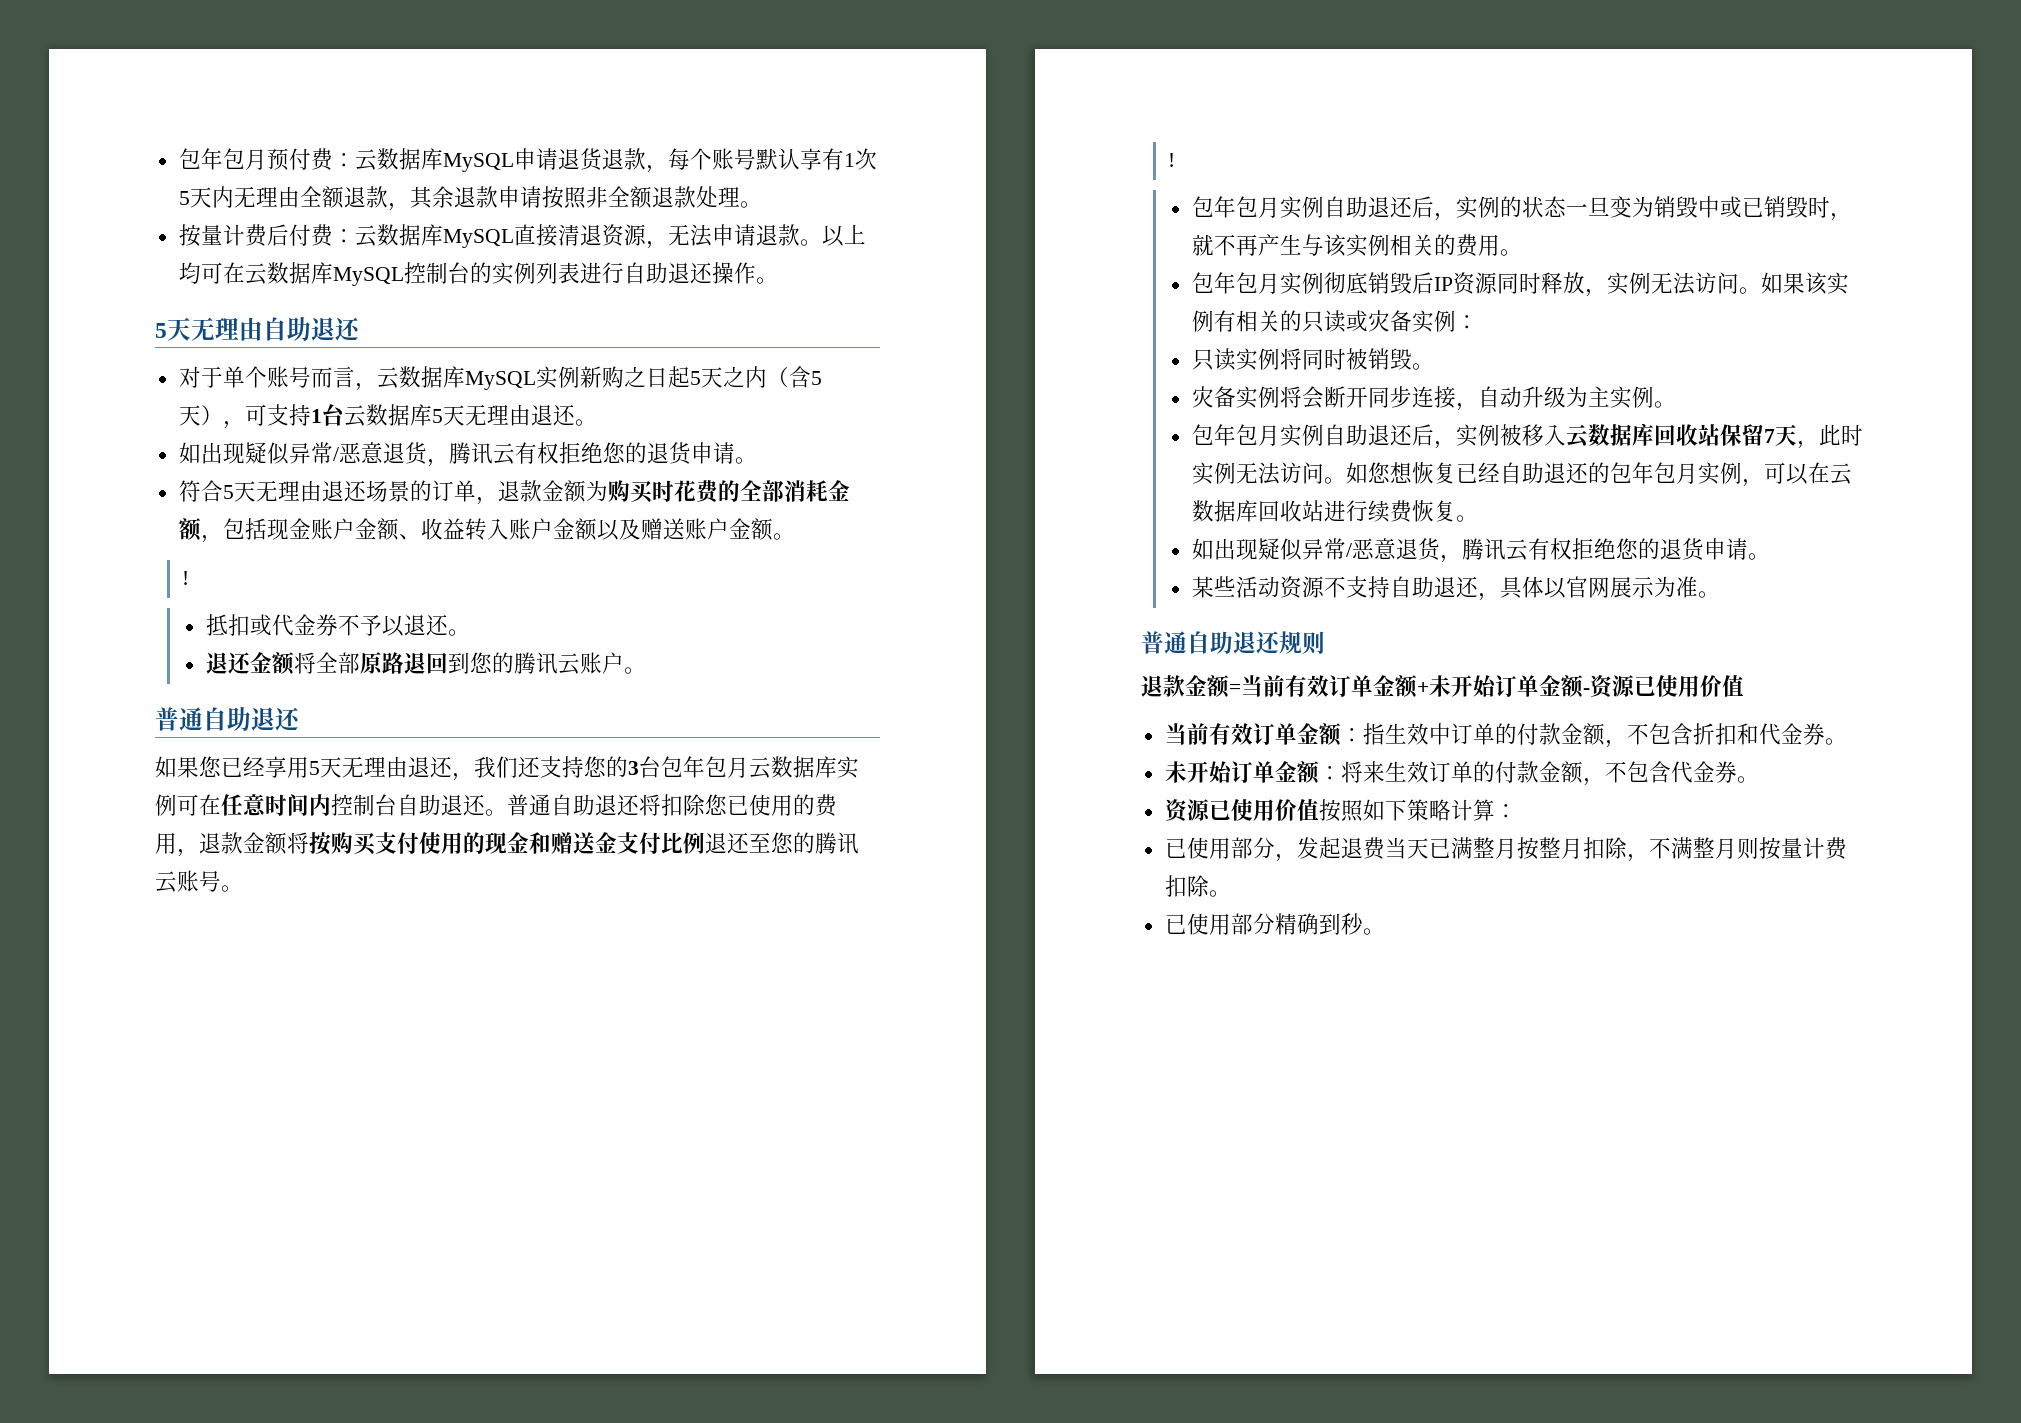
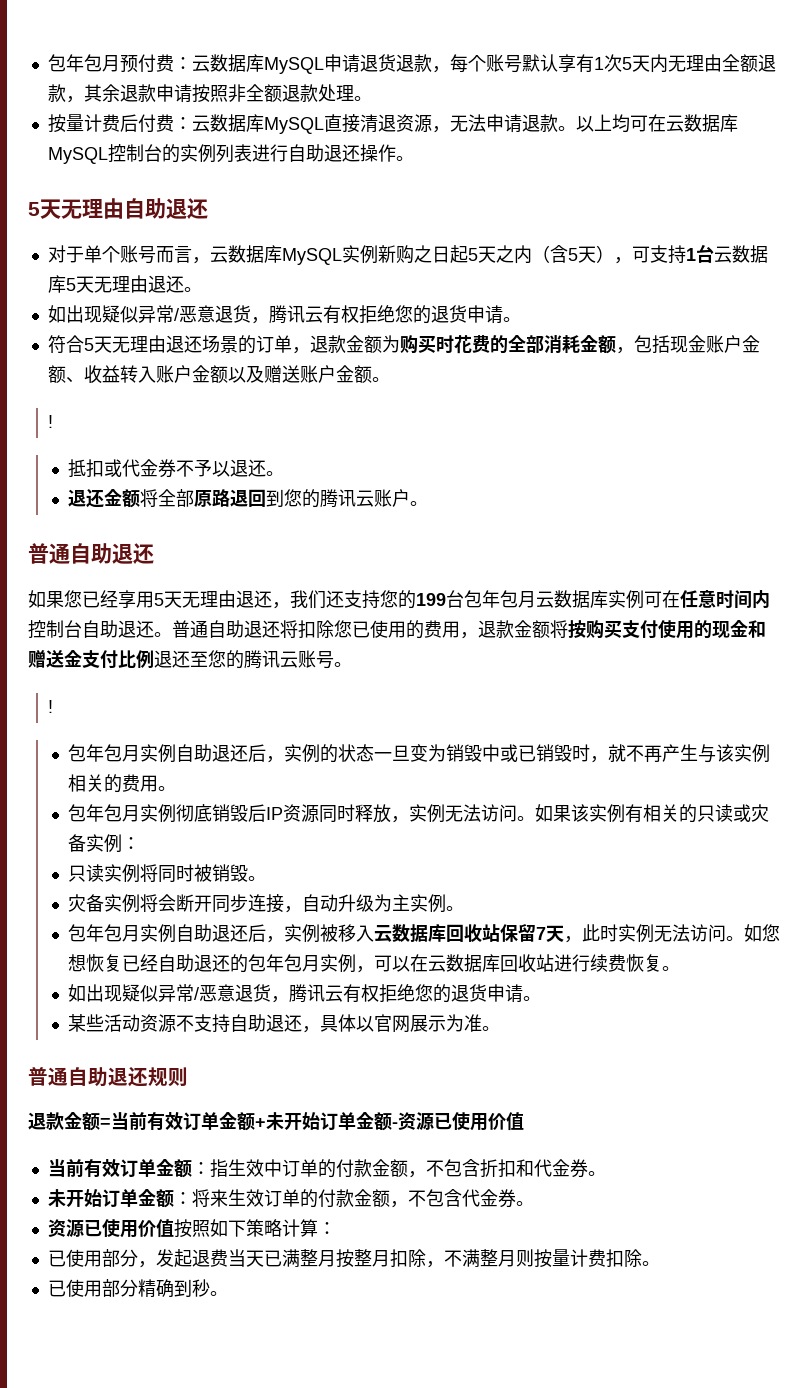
[628,761,639,775] 3 -> [416,593,446,606] 199

